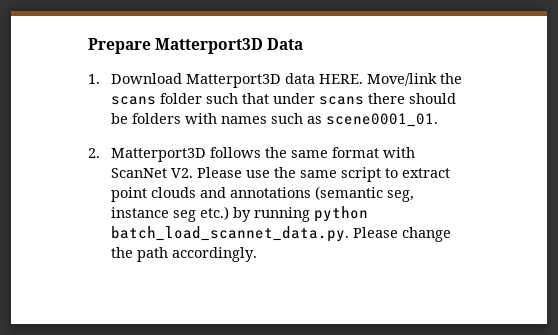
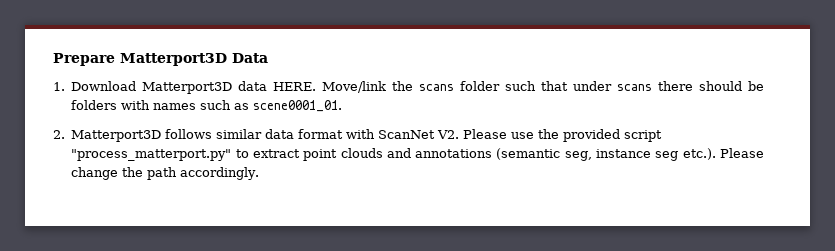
[265,147,329,158] the same -> [216,129,295,139] similar data
[300,167,382,182] same script -> [563,129,663,142] [71,149,232,161] provided script "process_matterport.py"
[200,206,369,222] [111,226,350,242] etc.) by running python batch_load_scannet_data.py. -> [682,148,716,160] etc.).

